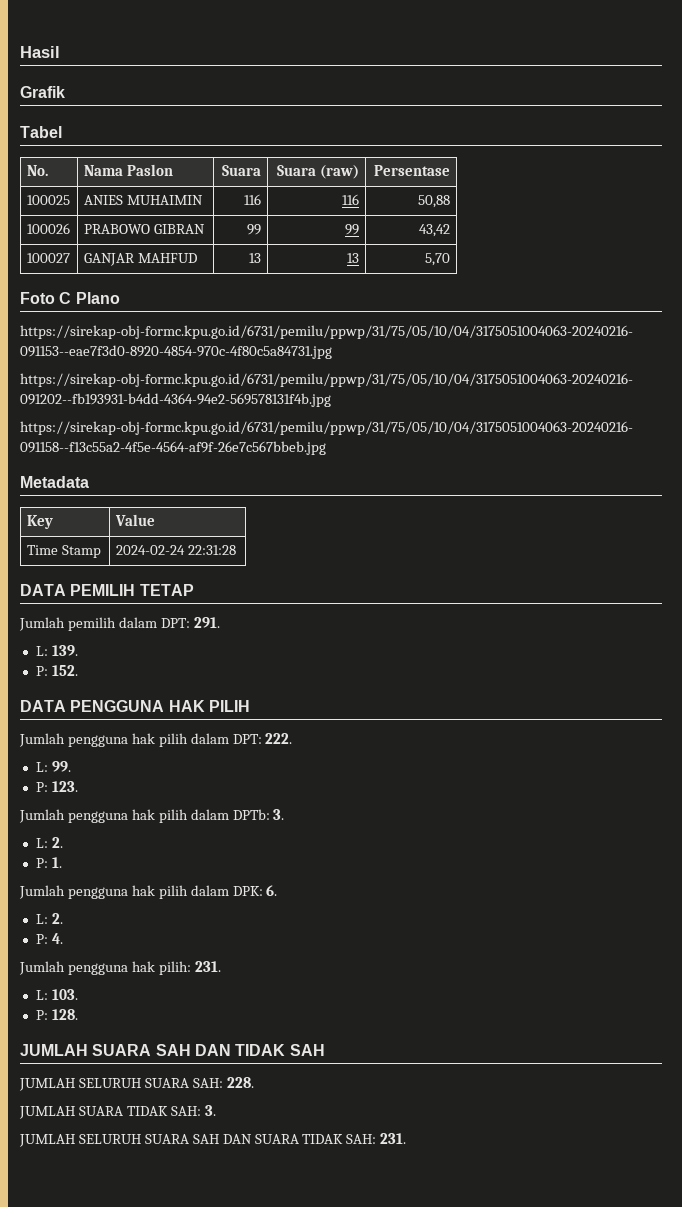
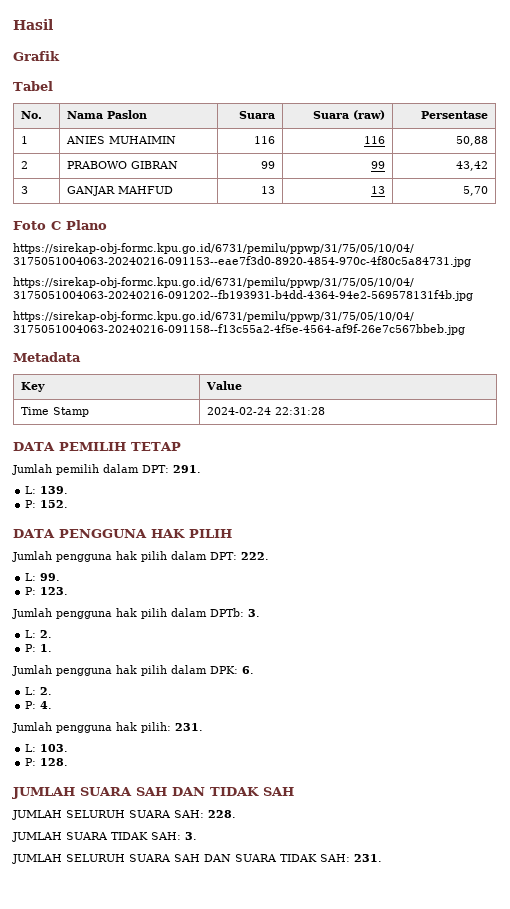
[26,195,70,205] 100025 -> [21,136,29,144] 1
[26,223,70,234] 100026 -> [21,161,29,169] 2
[26,253,70,263] 100027 -> [21,186,29,194] 3

